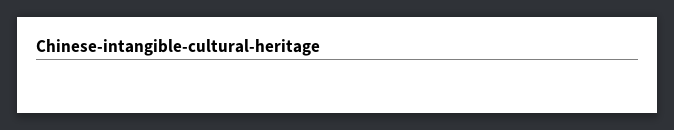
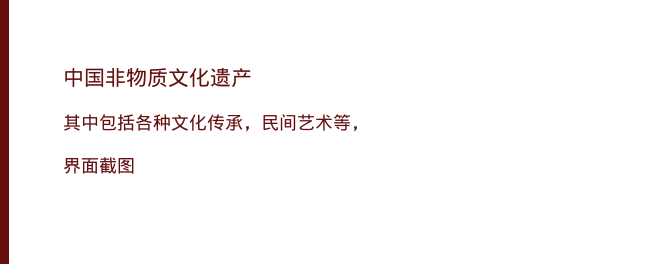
[36,39,320,56] Chinese-intangible-cultural-heritage -> [63,67,252,88] [63,114,369,132] [63,157,135,174] 中国非物质文化遗产 // 其中包括各种文化传承，民间艺术等， // 界面截图

